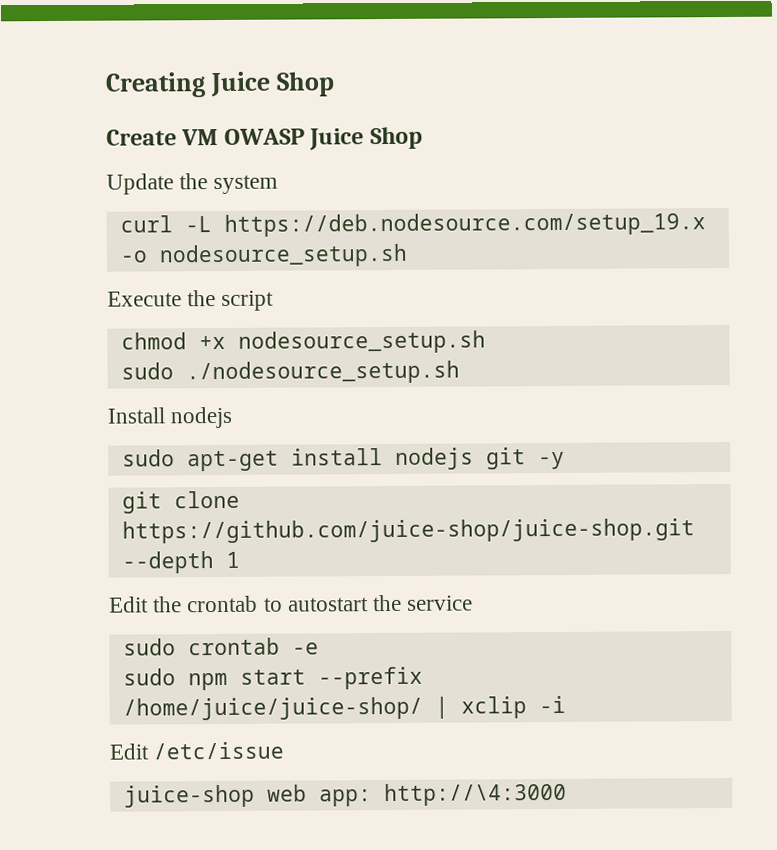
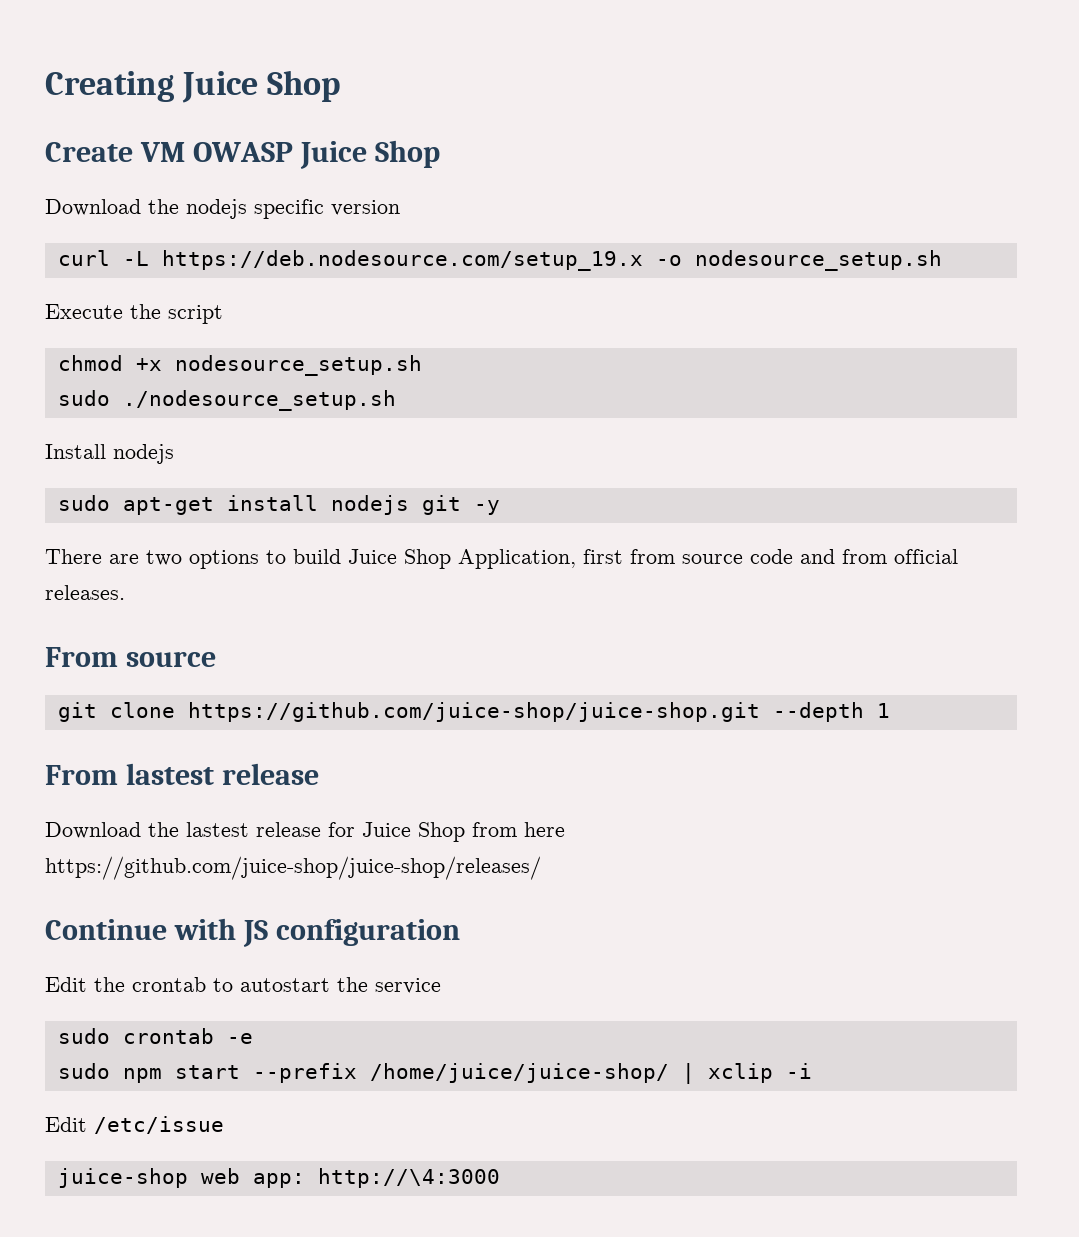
[106,173,279,195] Update the system -> [45,199,400,219] Download the nodejs specific version
(565, 460) none -> [45,549,958,569] [45,585,125,600] [45,647,216,667] // There are two options to build Juice Shop Application, first from source code and from official releases. // From source
(240, 559) none -> [45,763,319,785] [45,822,565,842] [45,856,541,880] [45,918,460,947] // From lastest release // Download the lastest release for Juice Shop from here https://github.com/juice-shop/juice-shop/releases/ // Continue with JS configuration

